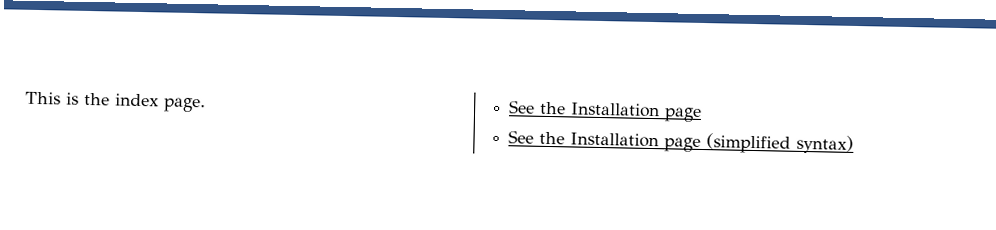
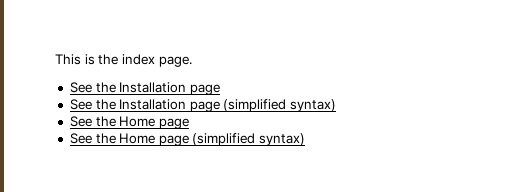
(855, 144) none -> [69,116,189,129] [69,133,306,146] // See the Home page // See the Home page (simplified syntax)

